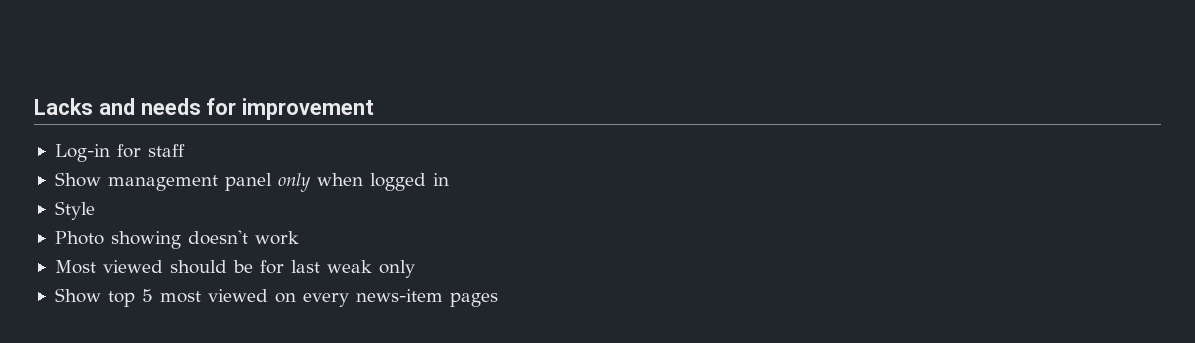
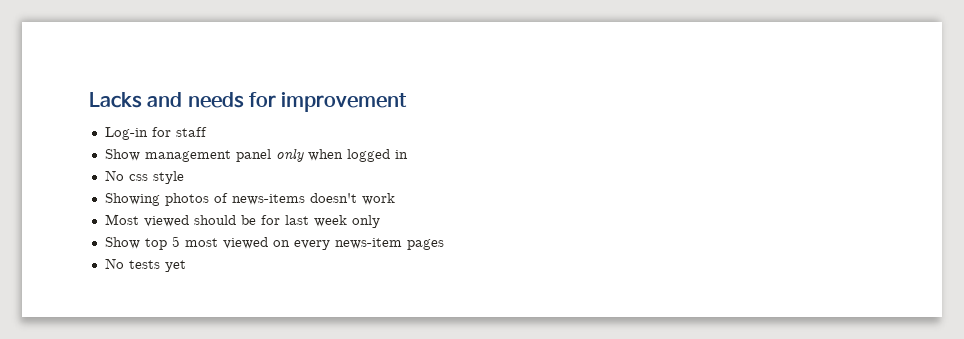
[54,201,95,220] [54,231,181,249] Style // Photo showing -> [104,170,184,184] [104,193,305,206] No css style // Showing photos of news-items
[326,260,372,273] weak -> [313,215,347,227] week
(498, 299) none -> [104,258,186,272] // No tests yet

